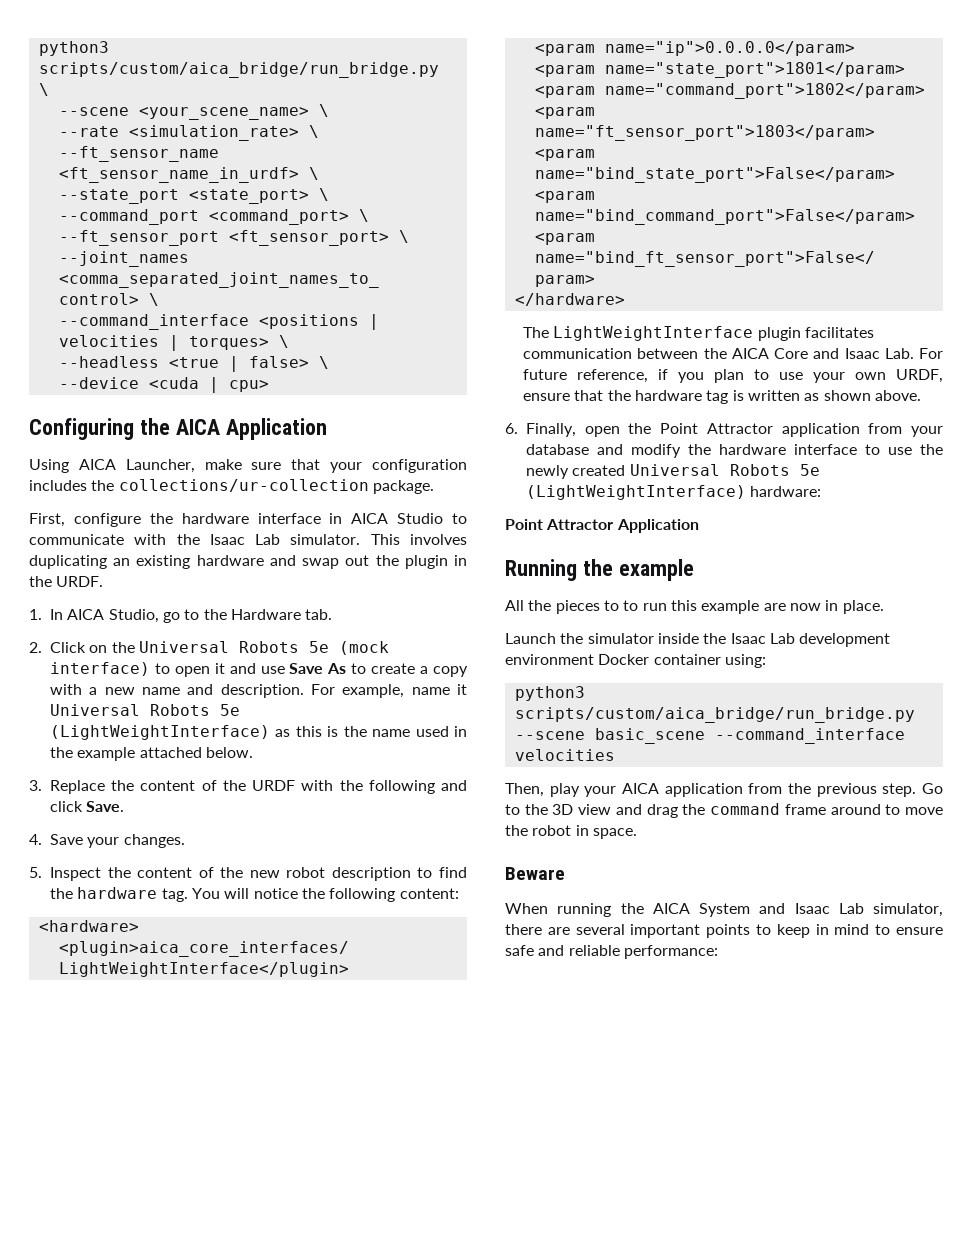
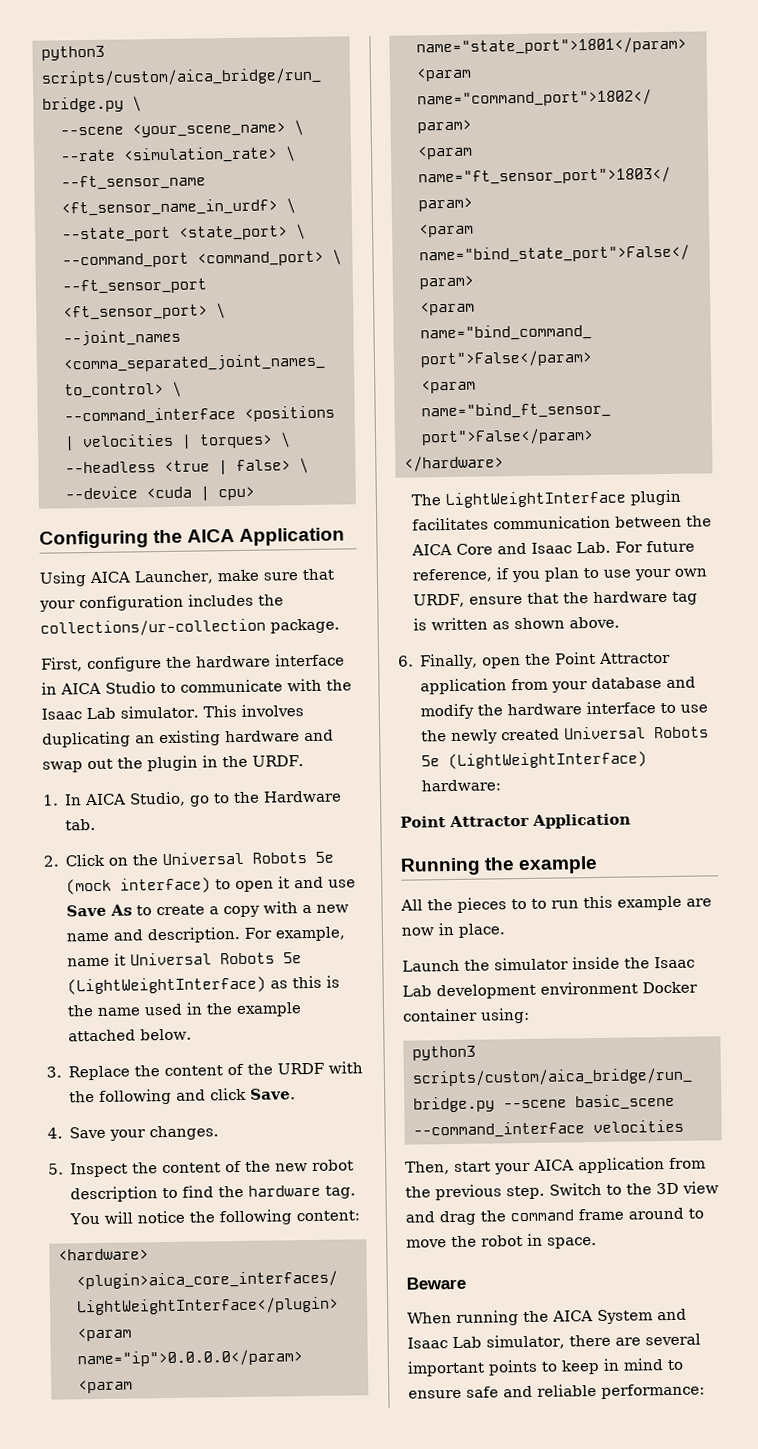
[549,783,580,797] play -> [454,1161,491,1172] start
[922,783,943,794] Go -> [549,1182,602,1196] Switch

